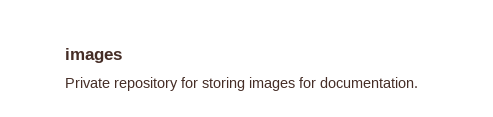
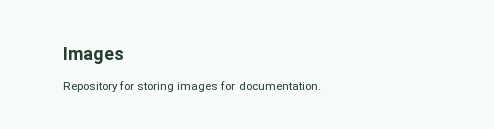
[65,48,122,63] [65,77,178,91] images // Private repository -> [63,47,124,64] [63,82,118,92] Images // Repository

